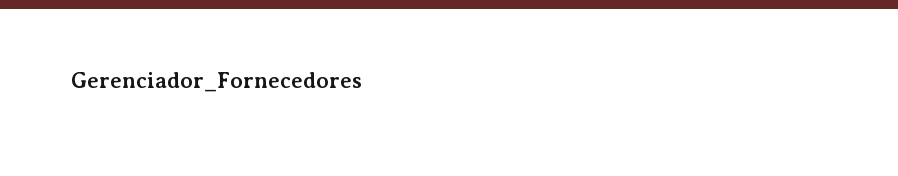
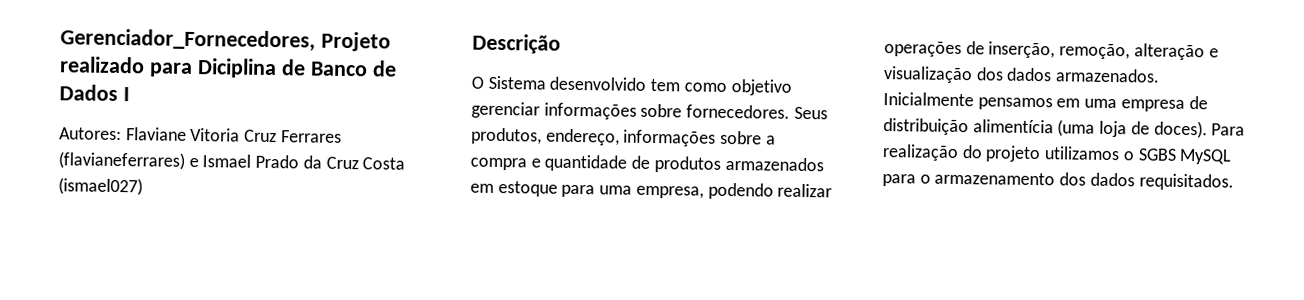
[71,72,362,92] Gerenciador_Fornecedores -> [60,28,391,52] [59,56,397,79] [59,84,130,102] [59,127,342,143] [58,151,406,170] [58,177,143,196] [472,33,561,54] [471,75,792,96] [471,101,828,120] [471,127,776,147] [470,154,824,173] [470,180,833,200] [884,41,1219,61] [883,66,1161,84] [883,92,1208,112] [883,118,1246,139] [882,144,1233,165] [882,171,1234,191] Gerenciador_Fornecedores, Projeto realizado para Diciplina de Banco de Dados I // Autores: Flaviane Vitoria Cruz Ferrares (flavianeferrares) e Ismael Prado da Cruz Costa (ismael027) // Descrição // O Sistema desenvolvido tem como objetivo gerenciar informações sobre fornecedores. Seus produtos, endereço, informações sobre a compra e quantidade de produtos armazenados em estoque para uma empresa, podendo realizar operações de inserção, remoção, alteração e visualização dos dados armazenados. Inicialmente pensamos em uma empresa de distribuição alimentícia (uma loja de doces). Para realização do projeto utilizamos o SGBS MySQL para o armazenamento dos dados requisitados.

